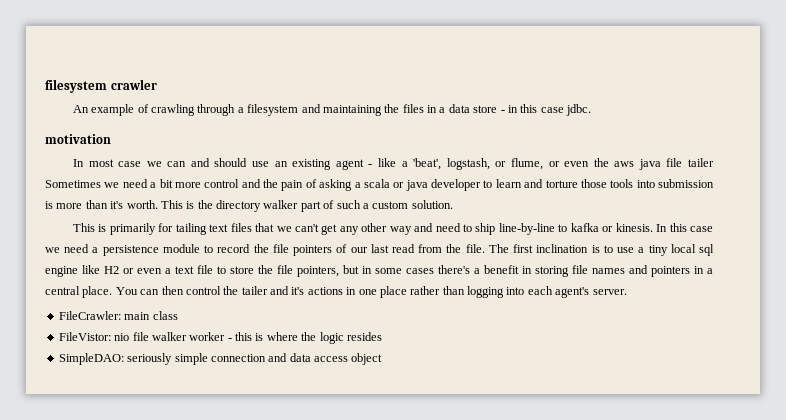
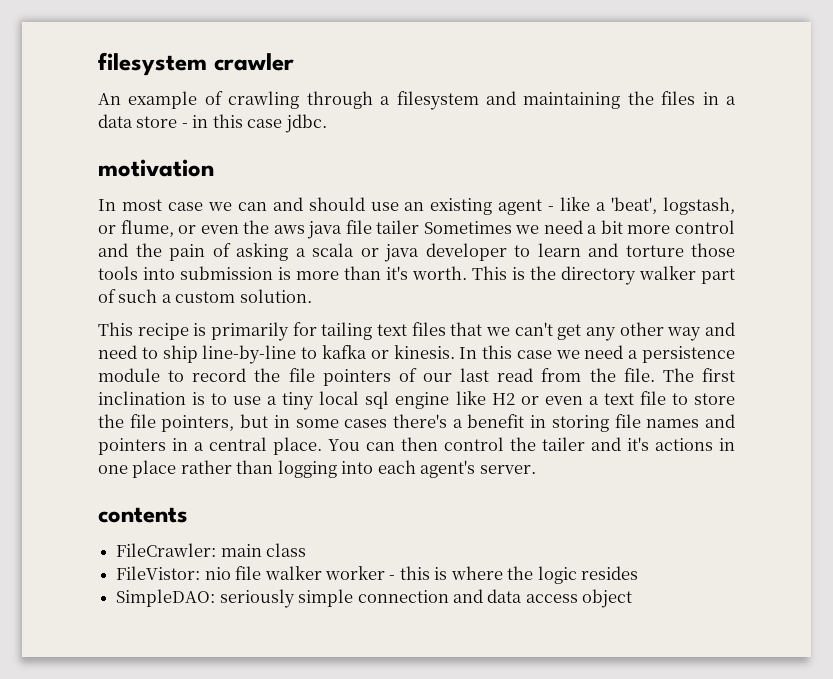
(95, 227) none -> [137,323,189,340] recipe
(627, 292) none -> [98,507,188,523] // contents

